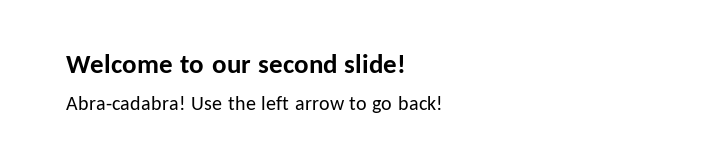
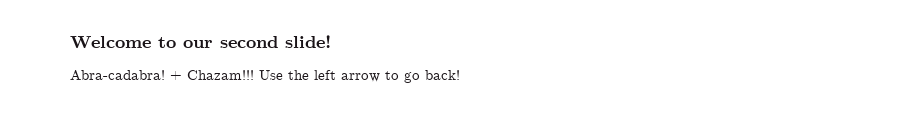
(186, 103) none -> [170,70,254,80] + Chazam!!!

